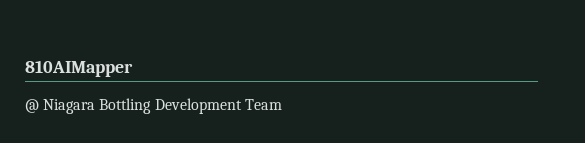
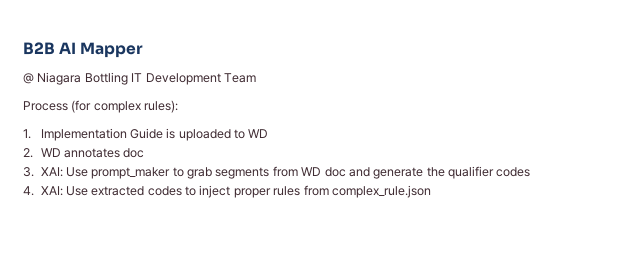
[25,60,133,77] 810AIMapper -> [23,42,144,58] B2B AI Mapper
(152, 106) none -> [131,73,143,82] IT
(282, 104) none -> [23,100,179,113] [23,128,269,141] [23,148,145,158] [23,166,531,179] [23,185,431,198] // Process (for complex rules): // 1. Implementation Guide is uploaded to WD // 2. WD annotates doc // 3. XAI: Use prompt_maker to grab segments from WD doc and generate the qualifier codes // 4. XAI: Use extracted codes to inject proper rules from complex_rule.json

